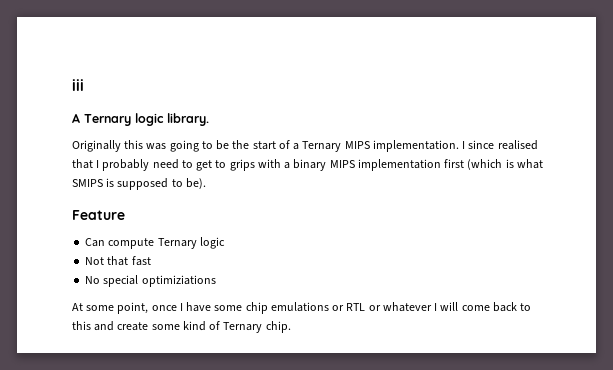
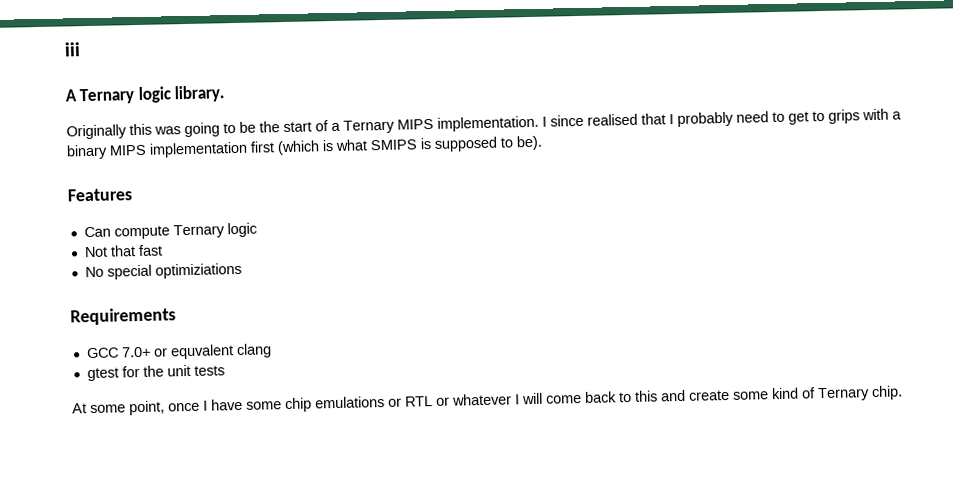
[72,210,125,220] Feature -> [67,188,132,202] Features
(216, 281) none -> [70,307,176,326] [86,343,272,360] [86,364,225,382] // Requirements // GCC 7.0+ or equvalent clang // gtest for the unit tests

